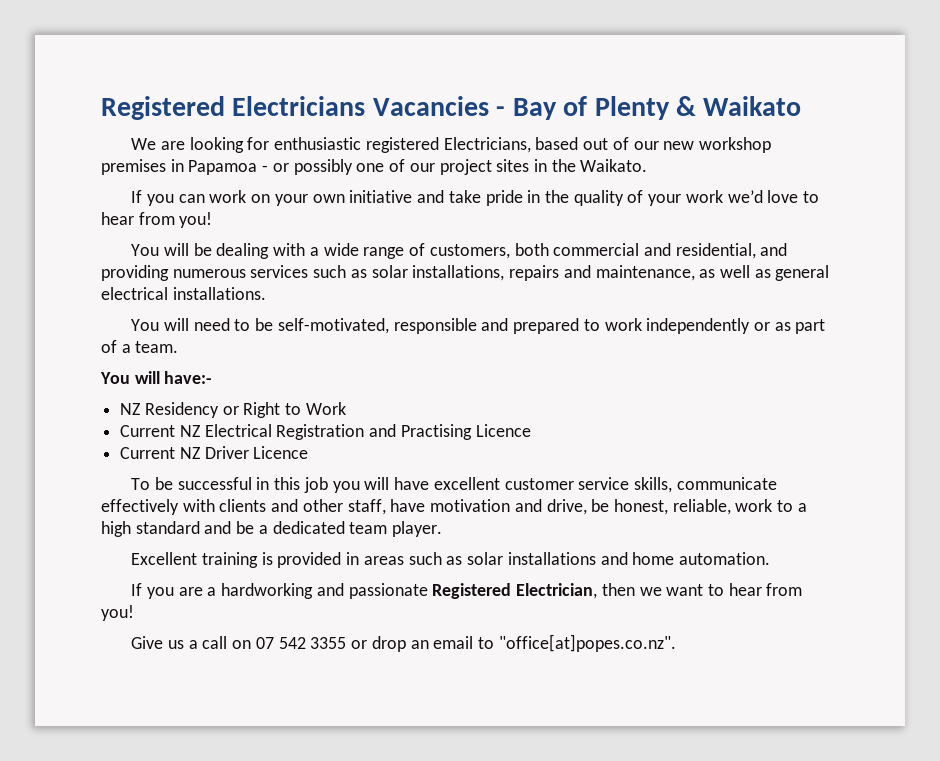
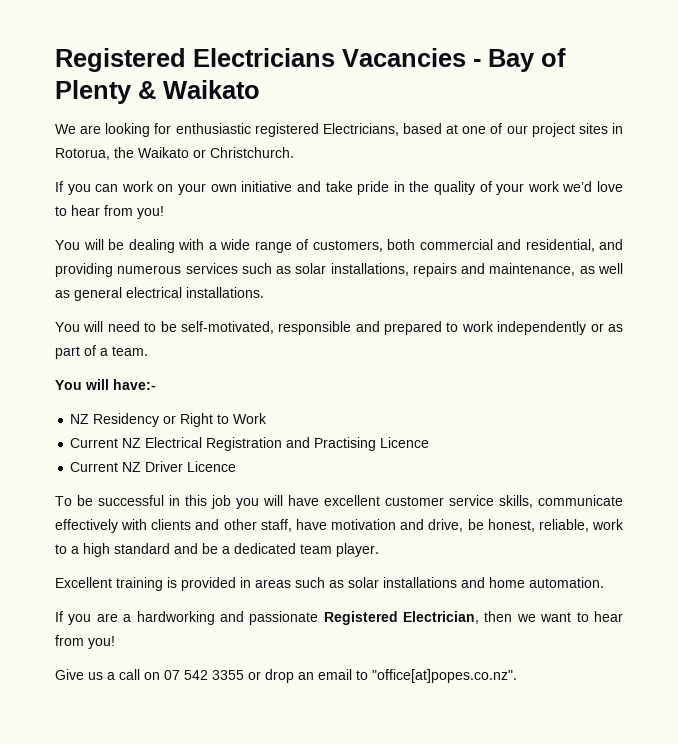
[583,137,771,153] [101,159,353,175] out of our new workshop premises in Papamoa - or possibly -> [446,124,459,134] at
[551,159,648,172] the Waikato. -> [55,147,294,160] Rotorua, the Waikato or Christchurch.

